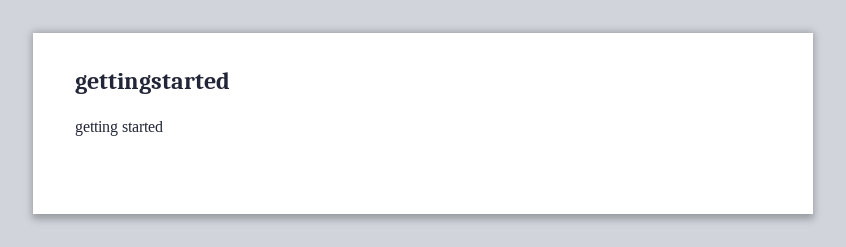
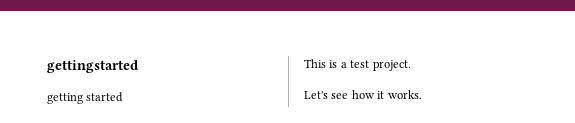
(164, 126) none -> [304,59,411,71] [304,90,422,99] // This is a test project. // Let's see how it works.

